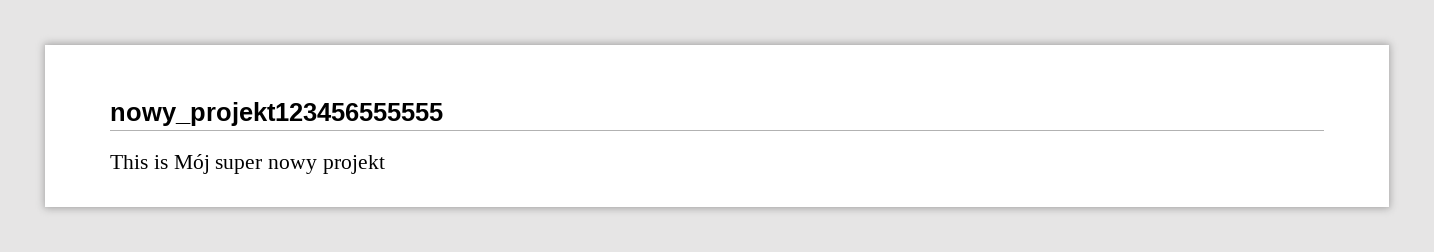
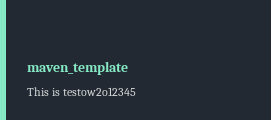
[110,102,443,126] nowy_projekt123456555555 -> [27,61,128,75] maven_template
[173,154,386,174] Mój super nowy projekt -> [63,87,137,96] testow2o12345

